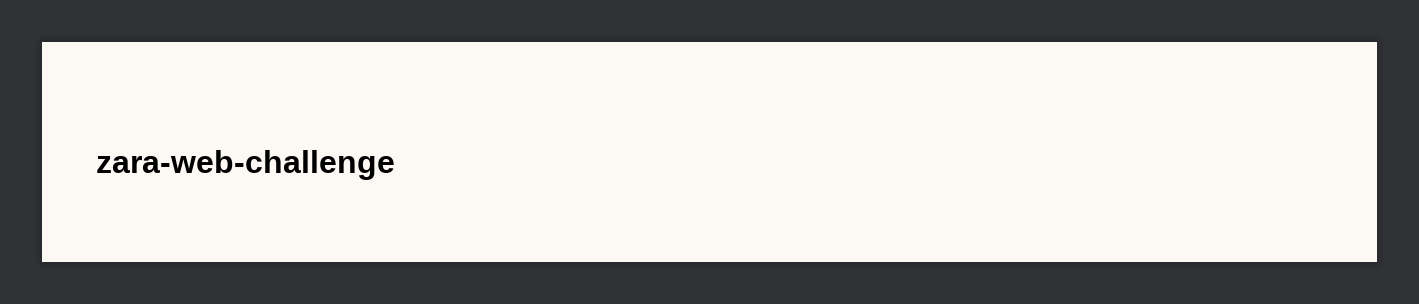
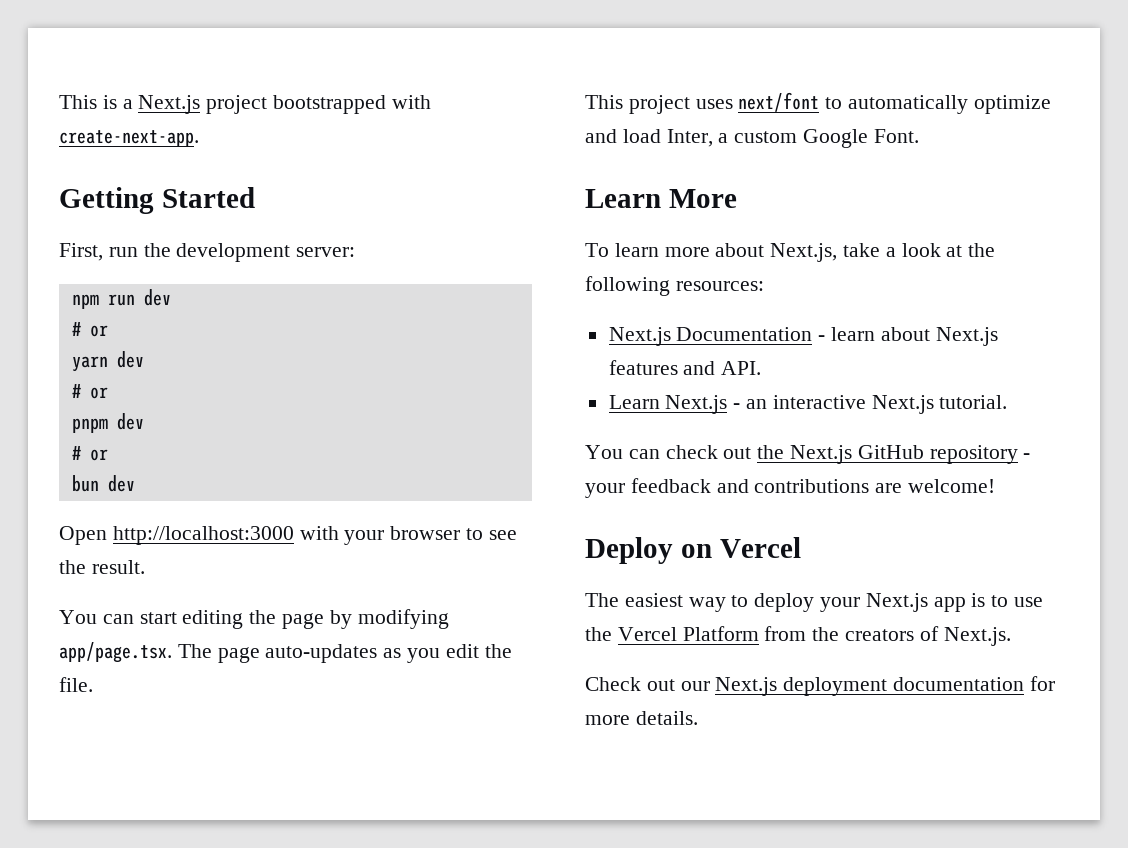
[96,150,395,180] zara-web-challenge -> [59,95,431,114] [59,130,199,147] [59,187,255,214] [59,243,356,262] [71,289,171,309] [71,322,108,337] [71,351,144,372] [71,384,108,399] [71,413,144,433] [71,446,108,461] [71,475,135,492] [59,526,517,545] [59,560,145,574] [59,609,449,629] [59,642,512,663] [59,677,93,692] [585,92,1051,114] [585,129,919,148] [585,189,737,208] [585,243,996,262] [585,276,764,296] [608,327,998,346] [608,360,762,375] [608,395,1008,414] [585,445,1031,464] [585,478,996,498] [585,537,801,564] [585,593,1044,612] [585,626,1011,646] [585,676,1055,696] [585,711,698,725] This is a Next.js project bootstrapped with create-next-app. // Getting Started // First, run the development server: // npm run dev // # or // yarn dev // # or // pnpm dev // # or // bun dev // Open http://localhost:3000 with your browser to see the result. // You can start editing the page by modifying app/page.tsx. The page auto-updates as you edit the file. // This project uses next/font to automatically optimize and load Inter, a custom Google Font. // Learn More // To learn more about Next.js, take a look at the following resources: // Next.js Documentation - learn about Next.js features and API. // Learn Next.js - an interactive Next.js tutorial. // You can check out the Next.js GitHub repository - your feedback and contributions are welcome! // Deploy on Vercel // The easiest way to deploy your Next.js app is to use the Vercel Platform from the creators of Next.js. // Check out our Next.js deployment documentation for more details.

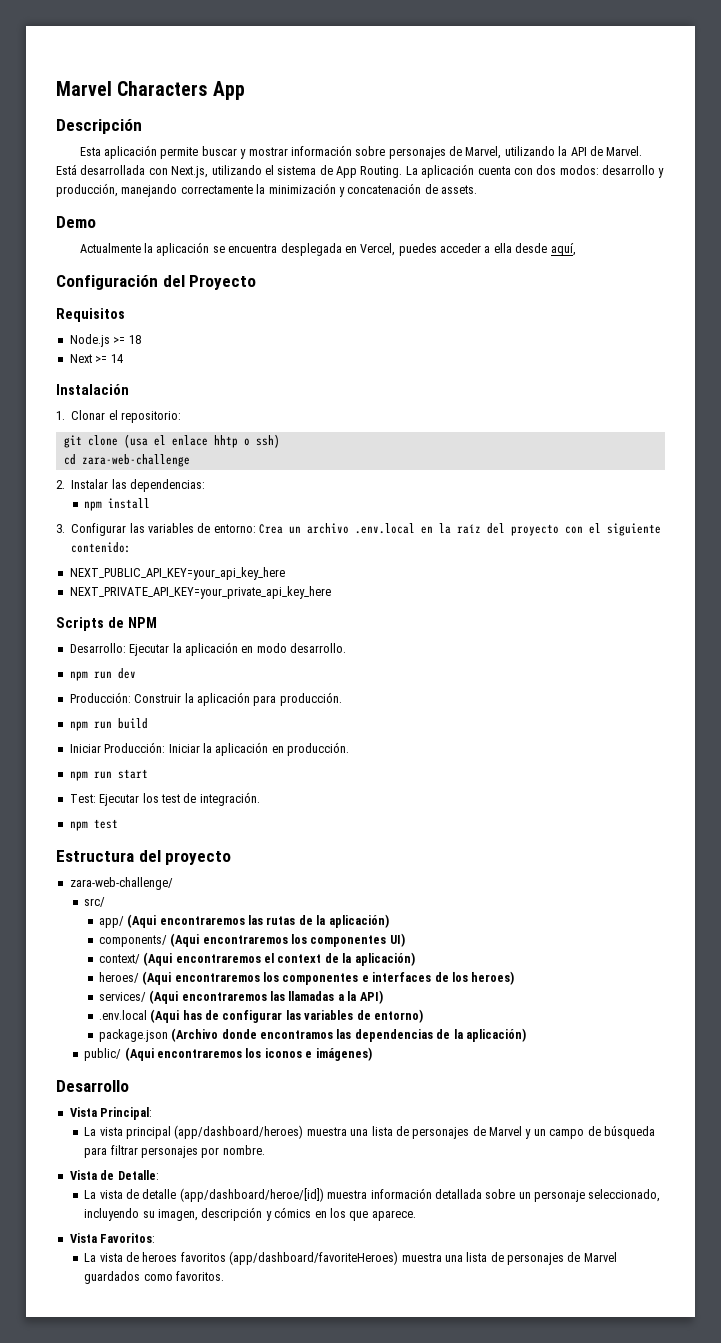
[59,95,431,114] [59,130,199,147] [59,187,255,214] [59,243,356,262] [71,289,171,309] [71,322,108,337] [71,351,144,372] [71,384,108,399] [71,413,144,433] [71,446,108,461] [71,475,135,492] [59,526,517,545] [59,560,145,574] [59,609,449,629] [59,642,512,663] [59,677,93,692] [585,92,1051,114] [585,129,919,148] [585,189,737,208] [585,243,996,262] [585,276,764,296] [608,327,998,346] [608,360,762,375] [608,395,1008,414] [585,445,1031,464] [585,478,996,498] [585,537,801,564] [585,593,1044,612] [585,626,1011,646] [585,676,1055,696] [585,711,698,725] This is a Next.js project bootstrapped with create-next-app. // Getting Started // First, run the development server: // npm run dev // # or // yarn dev // # or // pnpm dev // # or // bun dev // Open http://localhost:3000 with your browser to see the result. // You can start editing the page by modifying app/page.tsx. The page auto-updates as you edit the file. // This project uses next/font to automatically optimize and load Inter, a custom Google Font. // Learn More // To learn more about Next.js, take a look at the following resources: // Next.js Documentation - learn about Next.js features and API. // Learn Next.js - an interactive Next.js tutorial. // You can check out the Next.js GitHub repository - your feedback and contributions are welcome! // Deploy on Vercel // The easiest way to deploy your Next.js app is to use the Vercel Platform from the creators of Next.js. // Check out our Next.js deployment documentation for more details. -> [56,81,245,100] [56,119,142,134] [79,145,643,159] [56,164,665,178] [56,183,477,197] [56,216,96,228] [79,242,576,256] [56,275,257,290] [56,308,125,322] [69,334,141,347] [69,354,123,363] [56,384,129,395] [56,410,181,423] [63,434,280,448] [63,454,190,467] [56,479,205,492] [84,498,151,511] [56,523,662,536] [71,542,132,553] [69,567,285,580] [69,586,331,599] [56,617,157,631] [69,642,346,656] [69,668,136,681] [69,692,342,706] [69,718,148,731] [69,742,349,756] [69,769,148,781] [69,792,260,806] [69,819,118,831] [56,850,232,865] [69,877,173,890] [84,897,106,907] [98,914,389,928] [98,933,405,947] [98,952,415,966] [98,971,515,985] [98,990,383,1004] [98,1009,423,1023] [98,1028,526,1042] [84,1047,372,1061] [56,1080,129,1092] [69,1107,153,1120] [84,1125,655,1139] [84,1145,265,1158] [69,1170,159,1180] [84,1188,661,1202] [84,1207,416,1221] [69,1233,156,1243] [84,1251,617,1265] [84,1271,225,1284] Marvel Characters App // Descripción // Esta aplicación permite buscar y mostrar información sobre personajes de Marvel, utilizando la API de Marvel. Está desarrollada con Next.js, utilizando el sistema de App Routing. La aplicación cuenta con dos modos: desarrollo y producción, manejando correctamente la minimización y concatenación de assets. // Demo // Actualmente la aplicación se encuentra desplegada en Vercel, puedes acceder a ella desde aquí, // Configuración del Proyecto // Requisitos // Node.js >= 18 // Next >= 14 // Instalación // 1. Clonar el repositorio: // git clone (usa el enlace hhtp o ssh) // cd zara-web-challenge // 2. Instalar las dependencias: // npm install // 3. Configurar las variables de entorno: Crea un archivo .env.local en la raíz del proyecto con el siguiente contenido: // NEXT_PUBLIC_API_KEY=your_api_key_here // NEXT_PRIVATE_API_KEY=your_private_api_key_here // Scripts de NPM // Desarrollo: Ejecutar la aplicación en modo desarrollo. // npm run dev // Producción: Construir la aplicación para producción. // npm run build // Iniciar Producción: Iniciar la aplicación en producción. // npm run start // Test: Ejecutar los test de integración. // npm test // Estructura del proyecto // zara-web-challenge/ // src/ // app/ (Aqui encontraremos las rutas de la aplicación) // components/ (Aqui encontraremos los componentes UI) // context/ (Aqui encontraremos el context de la aplicación) // heroes/ (Aqui encontraremos los componentes e interfaces de los heroes) // services/ (Aqui encontraremos las llamadas a la API) // .env.local (Aqui has de configurar las variables de entorno) // package.json (Archivo donde encontramos las dependencias de la aplicación) // public/ (Aqui encontraremos los iconos e imágenes) // Desarrollo // Vista Principal: // La vista principal (app/dashboard/heroes) muestra una lista de personajes de Marvel y un campo de búsqueda para filtrar personajes por nombre. // Vista de Detalle: // La vista de detalle (app/dashboard/heroe/[id]) muestra información detallada sobre un personaje seleccionado, incluyendo su imagen, descripción y cómics en los que aparece. // Vista Favoritos: // La vista de heroes favoritos (app/dashboard/favoriteHeroes) muestra una lista de personajes de Marvel guardados como favoritos.

